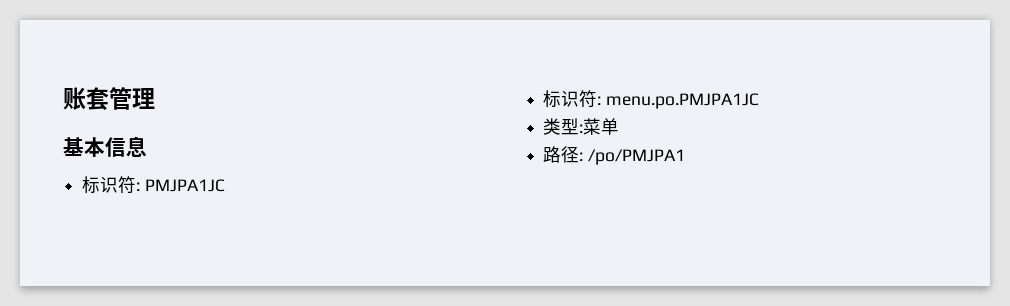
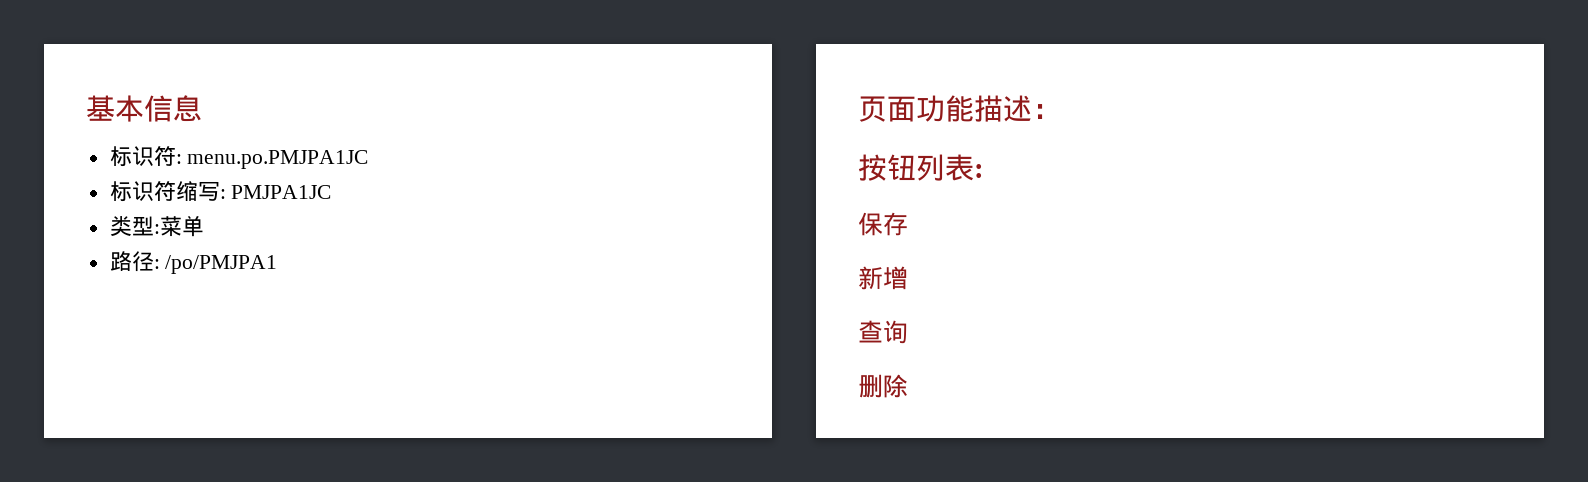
[63,87,155,110] 账套管理 // -> (86, 108) none
[144,179,225,192] [543,90,759,109] PMJPA1JC // 标识符: menu.po.PMJPA1JC -> [187,150,369,169] [109,181,332,202] menu.po.PMJPA1JC // 标识符缩写: PMJPA1JC
(685, 157) none -> [858,95,1061,122] [858,154,984,181] [858,212,908,236] [858,266,908,290] [858,320,908,344] [858,374,908,398] // 页面功能描述： // 按钮列表: // 保存 // 新增 // 查询 // 删除

